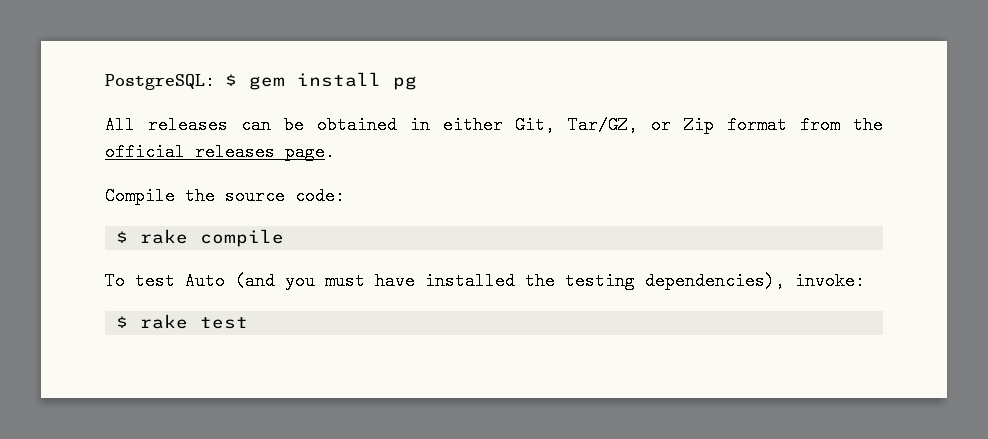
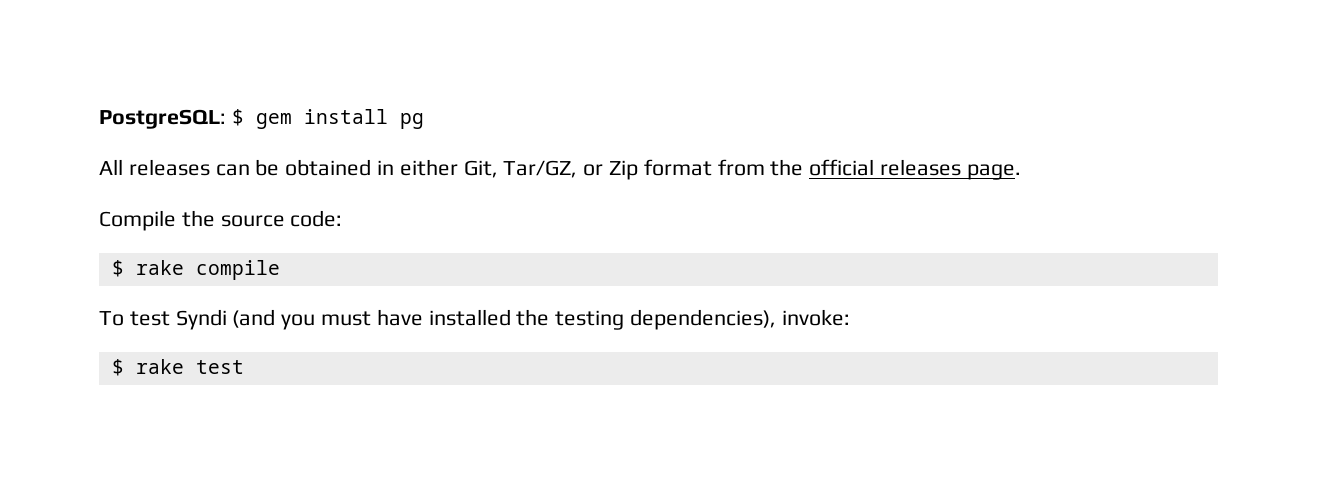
[185,272,225,290] Auto -> [175,309,227,330] Syndi

